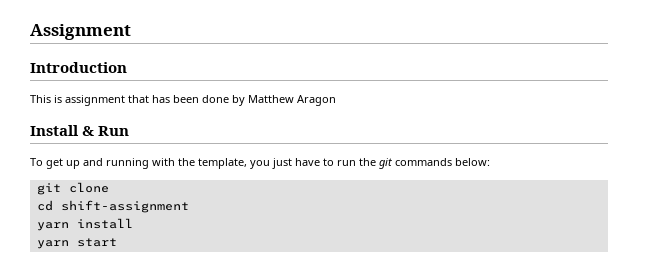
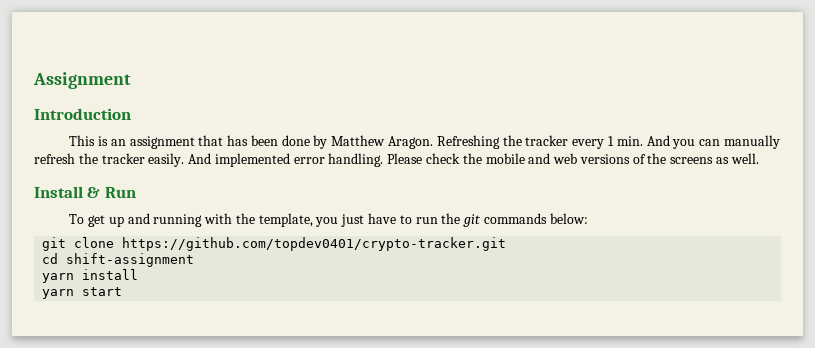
(62, 99) none -> [110,139,126,146] an
[297,95,336,106] Aragon -> [388,135,780,149] [34,153,759,167] Aragon. Refreshing the tracker every 1 min. And you can manually refresh the tracker easily. And implemented error handling. Please check the mobile and web versions of the screens as well.
(109, 187) none -> [122,237,507,251] https://github.com/topdev0401/crypto-tracker.git

